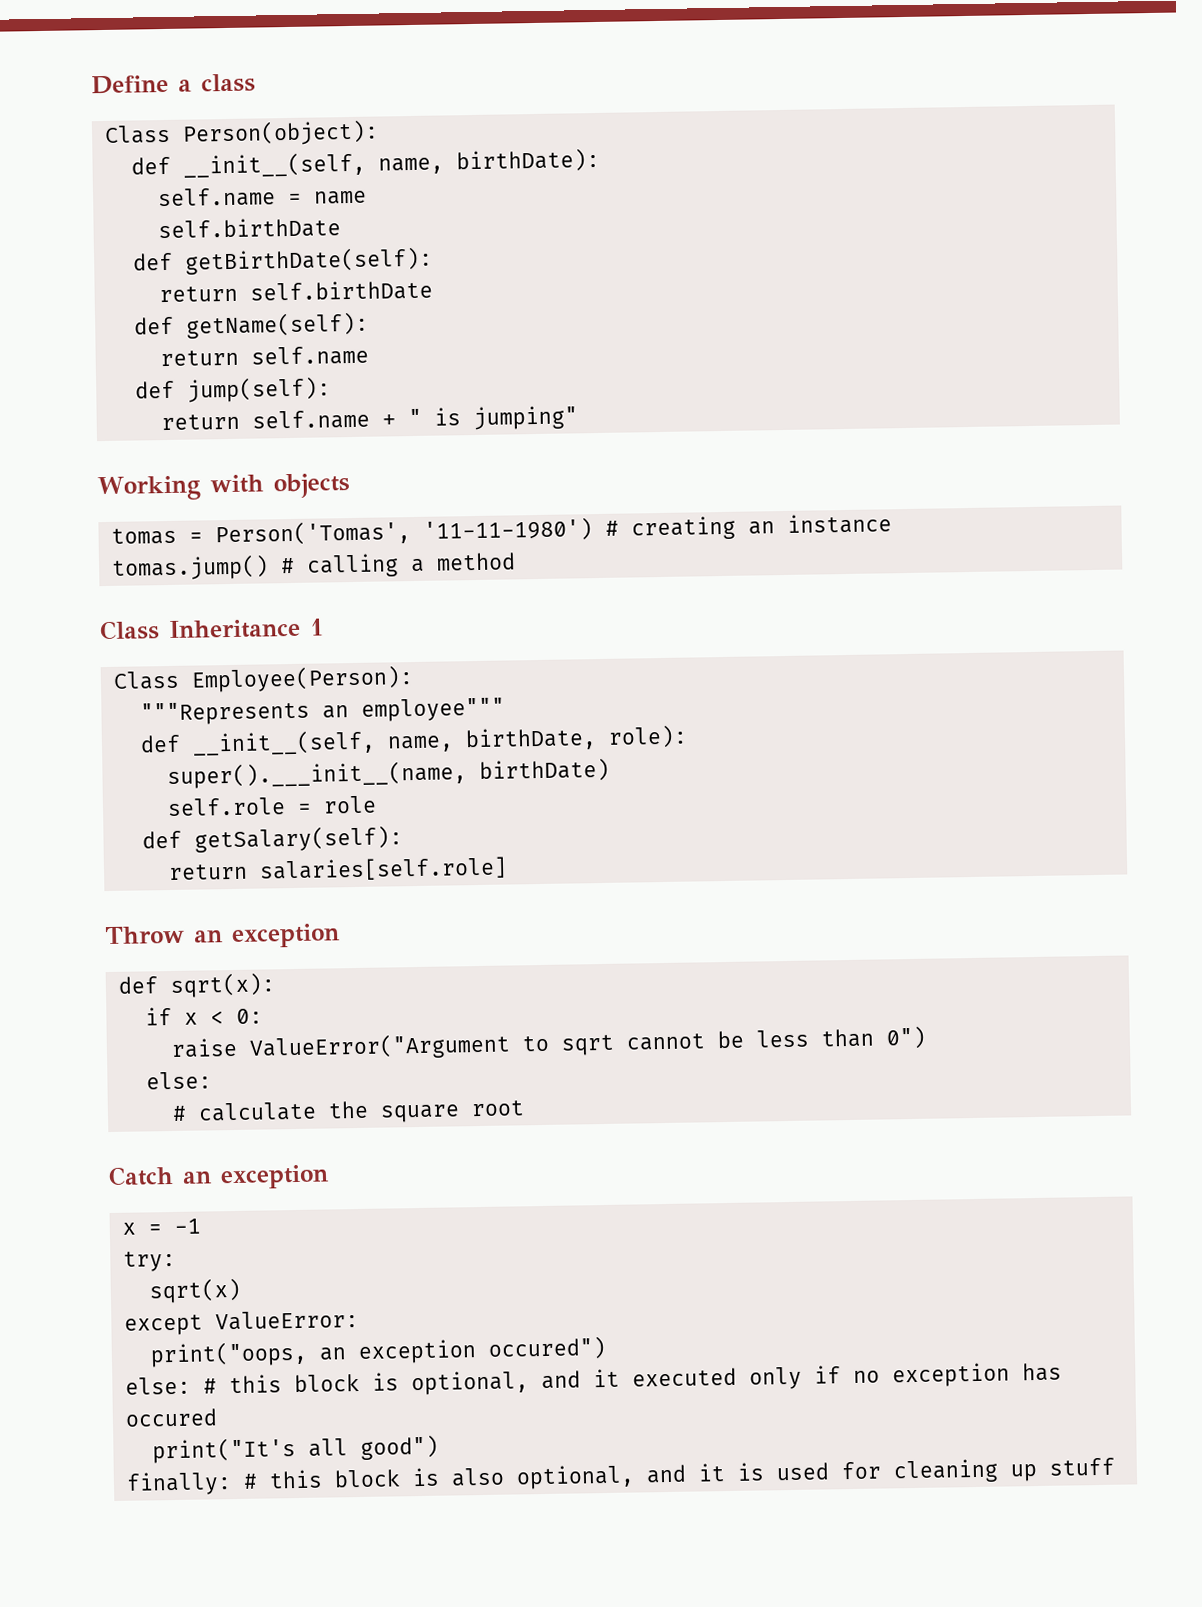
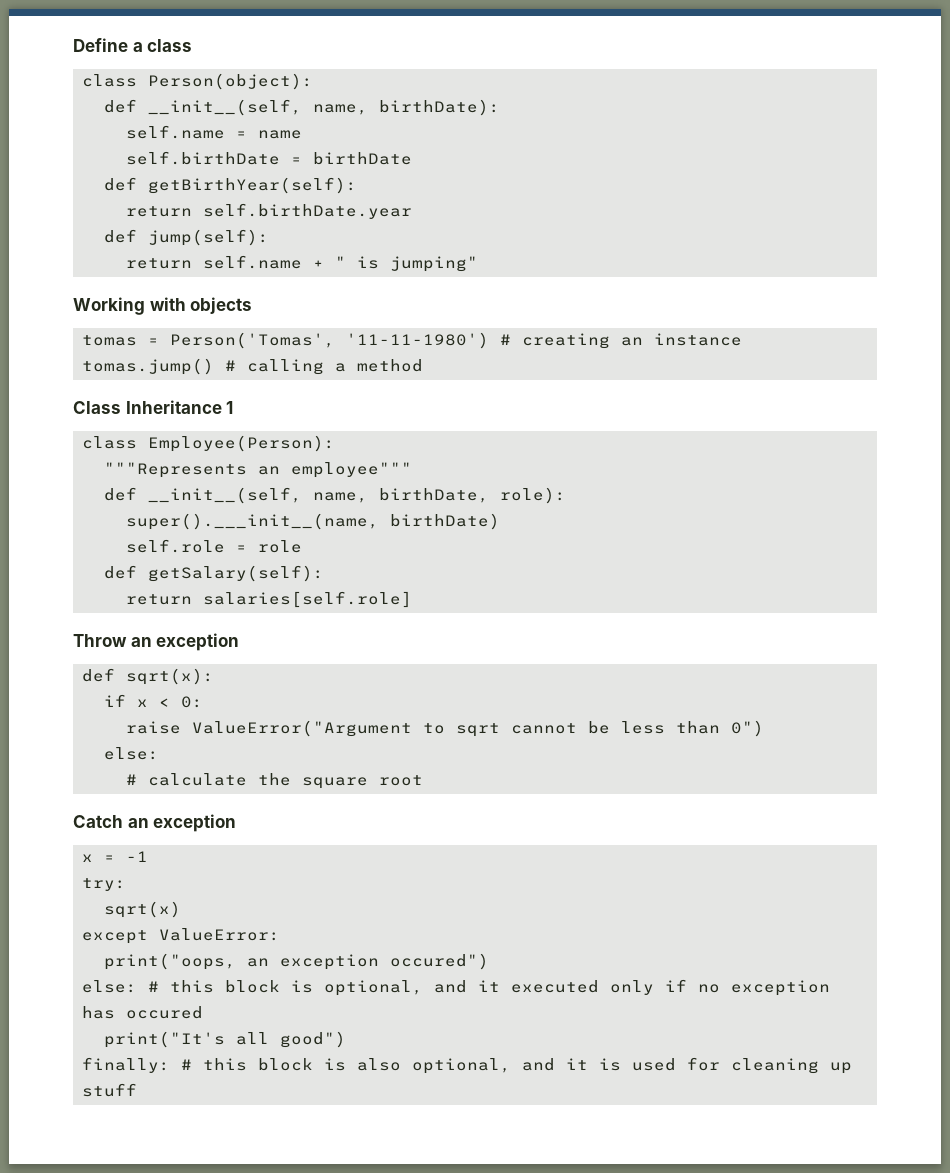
[103,124,171,144] Class -> [81,74,137,87] class
[132,246,433,275] [158,279,433,303] [133,311,369,339] [159,345,369,367] // def getBirthDate(self): // return self.birthDate // def getName(self): // return self.name -> [290,152,412,165] [103,177,357,194] [125,203,412,219] = birthDate // def getBirthYear(self): // return self.birthDate.year
[112,670,180,690] Class -> [81,436,137,449] class

